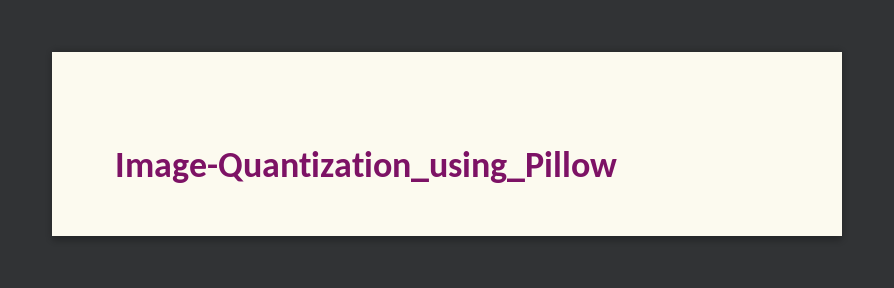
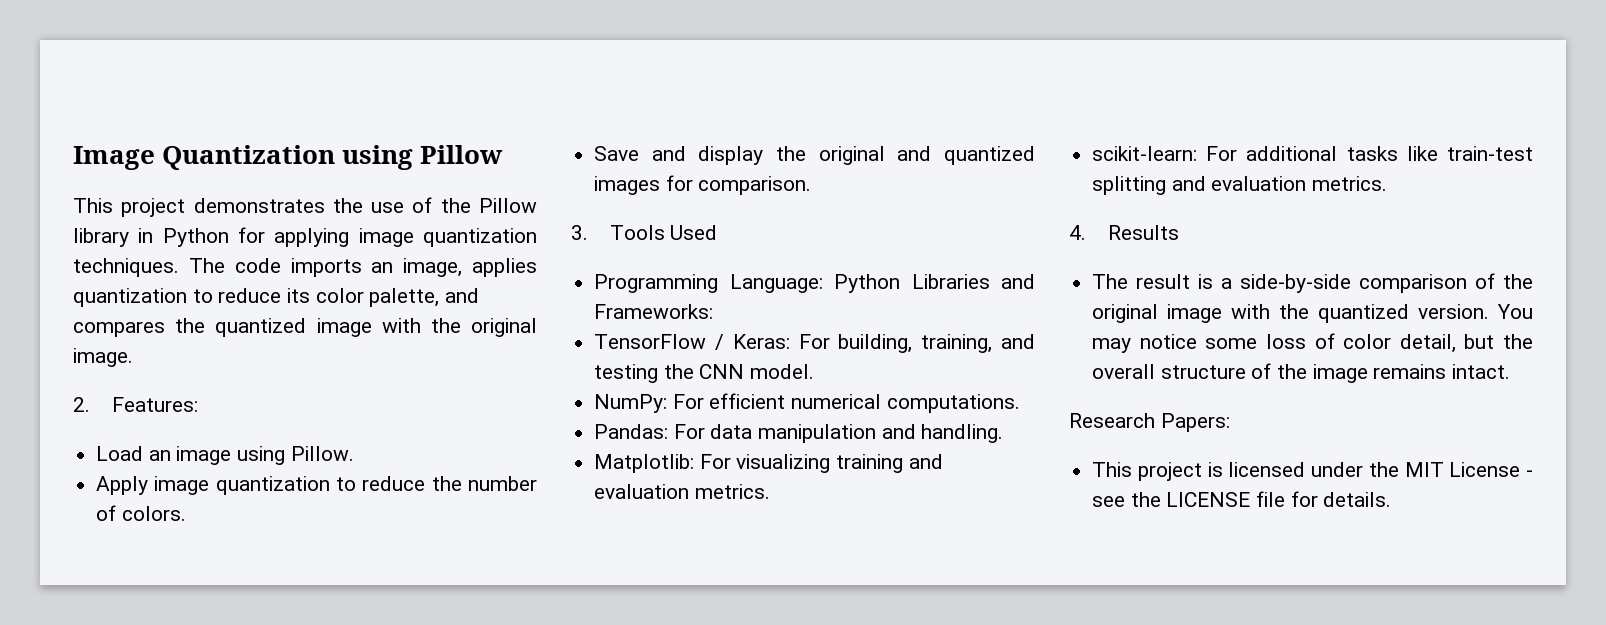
[115,151,617,183] Image-Quantization_using_Pillow -> [73,145,504,170] [73,197,537,217] [73,227,537,247] [73,258,537,277] [73,288,480,307] [73,318,537,337] [73,348,133,367] [73,397,198,412] [96,446,354,465] [96,476,537,495] [96,505,186,521] [594,146,1035,165] [594,175,812,195] [571,225,718,240] [594,274,1035,293] [594,304,714,319] [594,334,1035,353] [594,364,815,383] [594,393,1020,413] [594,424,1004,443] [594,454,943,473] [594,484,770,499] [1092,146,1533,161] [1092,176,1388,195] [1069,225,1179,240] [1092,273,1533,293] [1092,304,1533,323] [1092,333,1533,353] [1092,363,1511,383] [1069,413,1230,432] [1092,462,1533,481] [1092,491,1392,507] Image Quantization using Pillow // This project demonstrates the use of the Pillow library in Python for applying image quantization techniques. The code imports an image, applies quantization to reduce its color palette, and compares the quantized image with the original image. // 2. Features: // Load an image using Pillow. // Apply image quantization to reduce the number of colors. // Save and display the original and quantized images for comparison. // 3. Tools Used // Programming Language: Python Libraries and Frameworks: // TensorFlow / Keras: For building, training, and testing the CNN model. // NumPy: For efficient numerical computations. // Pandas: For data manipulation and handling. // Matplotlib: For visualizing training and evaluation metrics. // scikit-learn: For additional tasks like train-test splitting and evaluation metrics. // 4. Results // The result is a side-by-side comparison of the original image with the quantized version. You may notice some loss of color detail, but the overall structure of the image remains intact. // Research Papers: // This project is licensed under the MIT License - see the LICENSE file for details.

